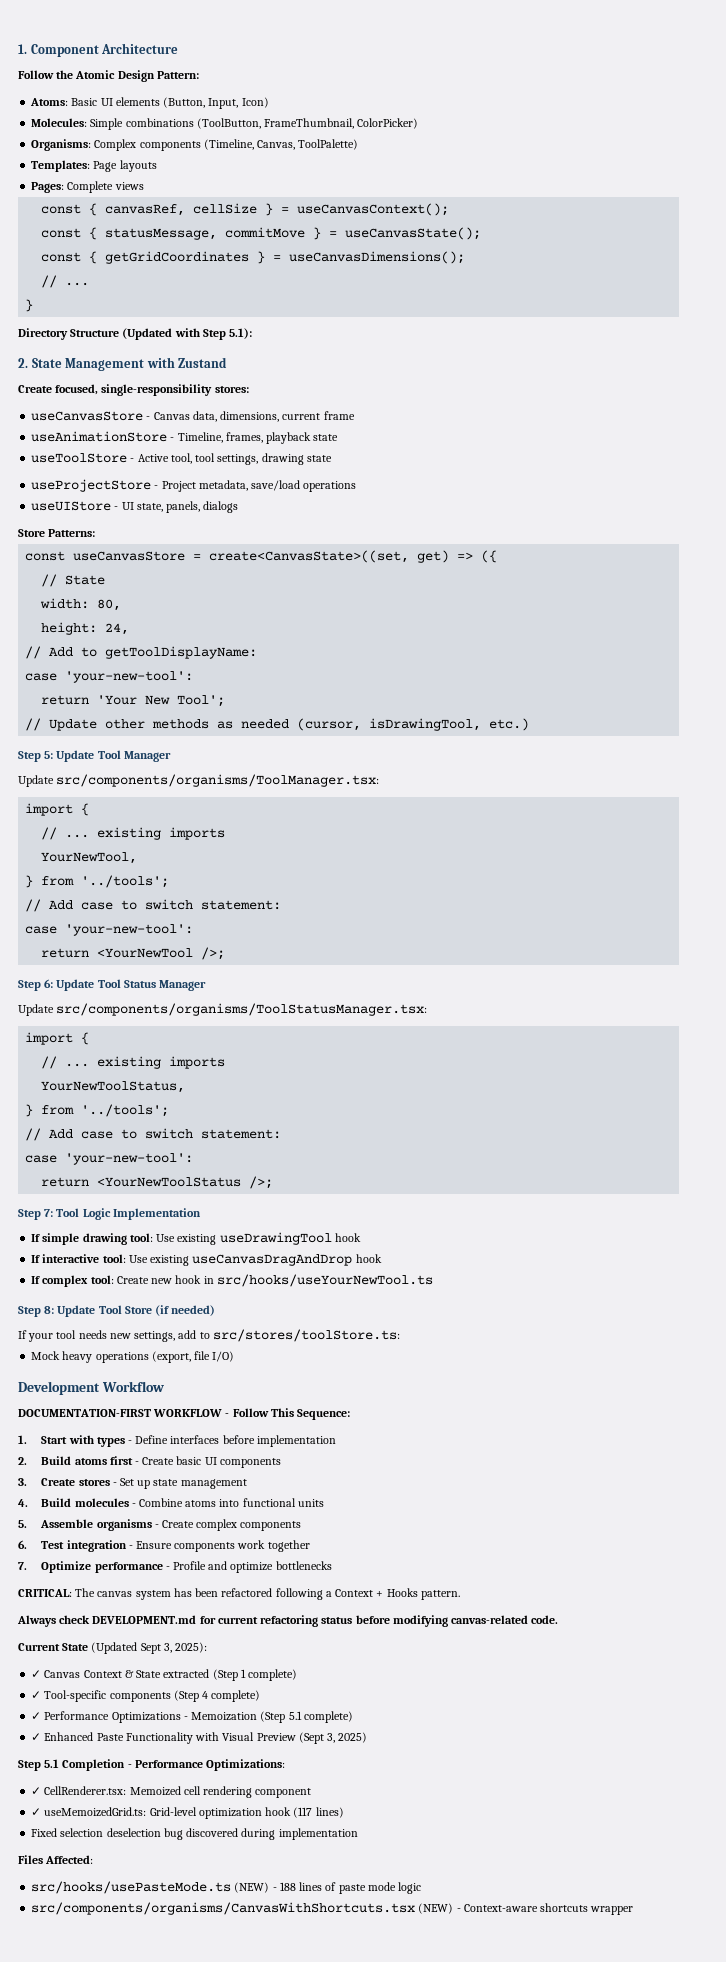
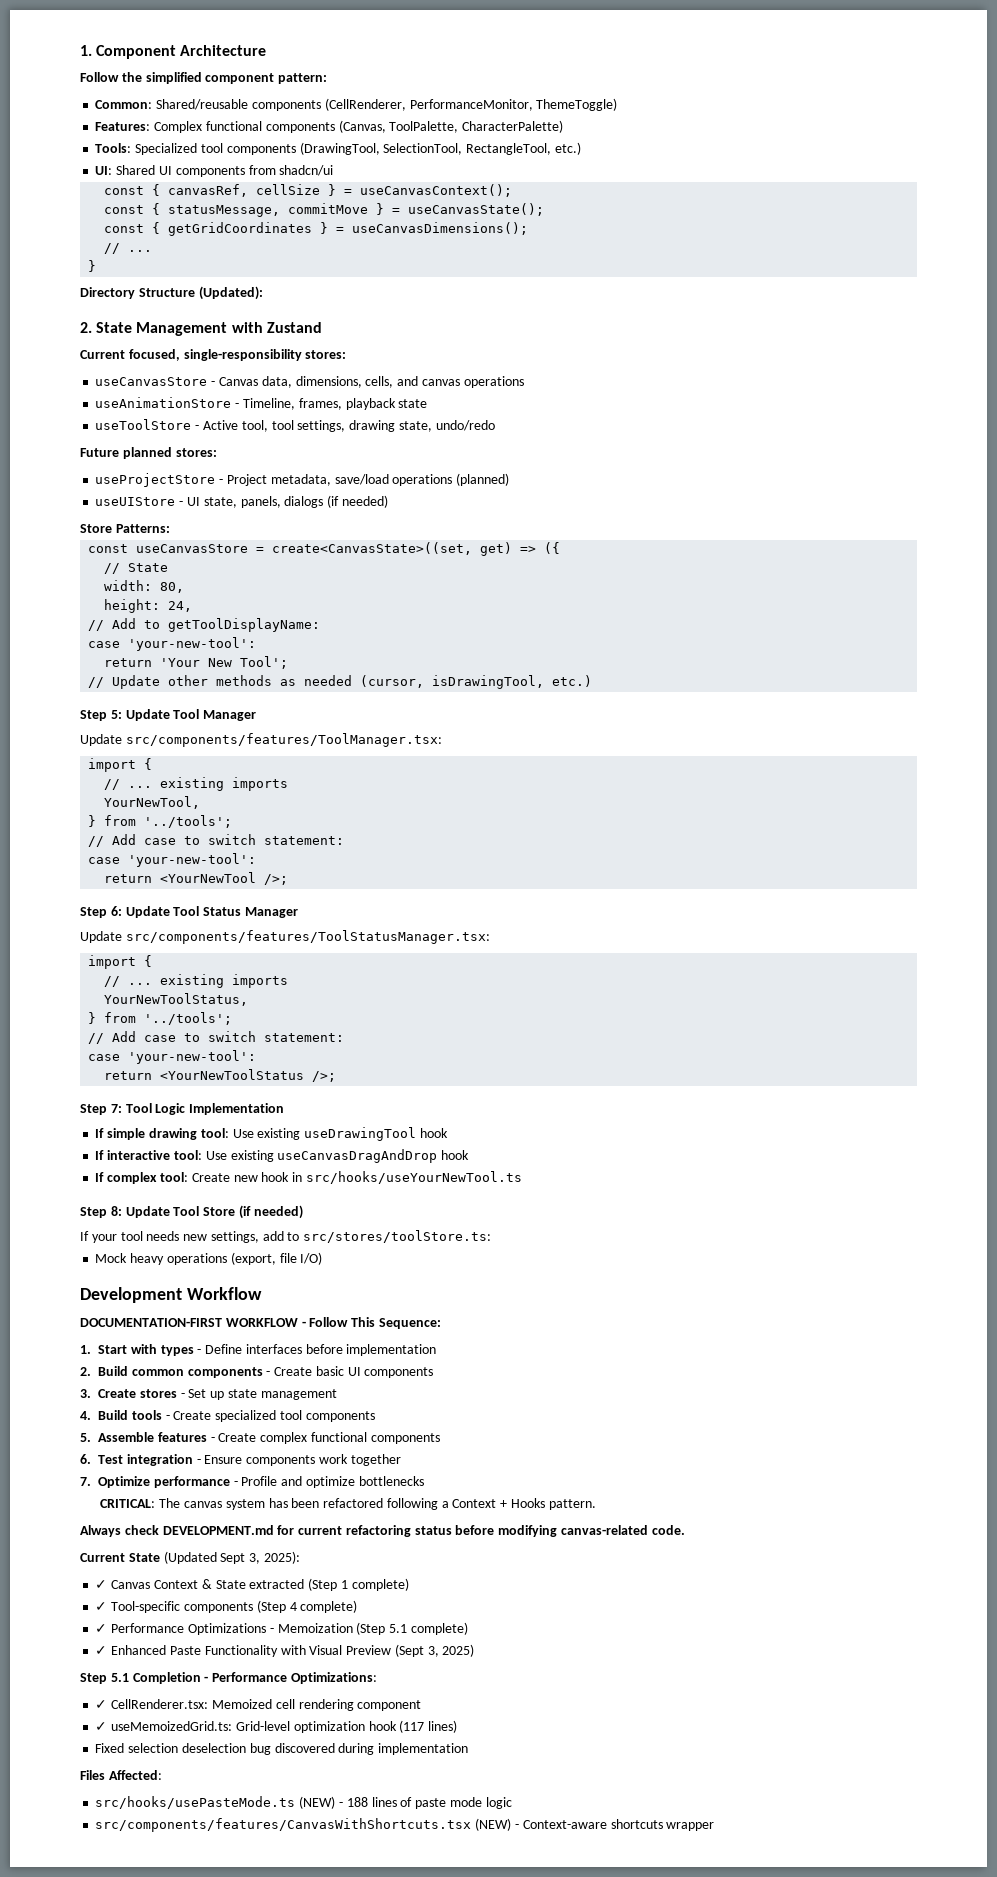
[75,70,199,82] [30,97,269,109] [31,118,419,130] [31,139,359,151] [31,160,157,172] [31,181,144,193] Atomic Design Pattern: // Atoms: Basic UI elements (Button, Input, Icon) // Molecules: Simple combinations (ToolButton, FrameThumbnail, ColorPicker) // Organisms: Complex components (Timeline, Canvas, ToolPalette) // Templates: Page layouts // Pages: Complete views -> [145,72,328,84] [95,98,618,111] [95,120,564,133] [95,142,581,155] [95,165,334,177] simplified component pattern: // Common: Shared/reusable components (CellRenderer, PerformanceMonitor, ThemeToggle) // Features: Complex functional components (Canvas, ToolPalette, CharacterPalette) // Tools: Specialized tool components (DrawingTool, SelectionTool, RectangleTool, etc.) // UI: Shared UI components from shadcn/ui
[122,328,253,340] (Updated with Step 5.1): -> [198,286,263,300] (Updated):
[18,385,52,393] Create -> [80,350,125,359] Current
[282,411,355,420] current frame -> [365,376,524,388] cells, and canvas operations
[306,455,332,462] state -> [398,420,495,432] [80,447,217,459] state, undo/redo // Future planned stores:
(357, 486) none -> [456,473,510,486] (planned)
(239, 507) none -> [327,495,388,508] (if needed)
[56,774,380,787] src/components/organisms/ToolManager.tsx: -> [125,733,442,747] src/components/features/ToolManager.tsx:
[56,1003,428,1016] src/components/organisms/ToolStatusManager.tsx: -> [125,930,490,944] src/components/features/ToolStatusManager.tsx:
[74,1456,133,1465] atoms first -> [131,1367,263,1378] common components
[74,1498,324,1507] molecules - Combine atoms into functional units -> [131,1410,375,1422] tools - Create specialized tool components
[96,1519,152,1531] organisms -> [157,1432,207,1442] features
(238, 1525) none -> [310,1432,367,1442] functional
[31,1902,416,1915] src/components/organisms/CanvasWithShortcuts.tsx -> [95,1818,472,1832] src/components/features/CanvasWithShortcuts.tsx

